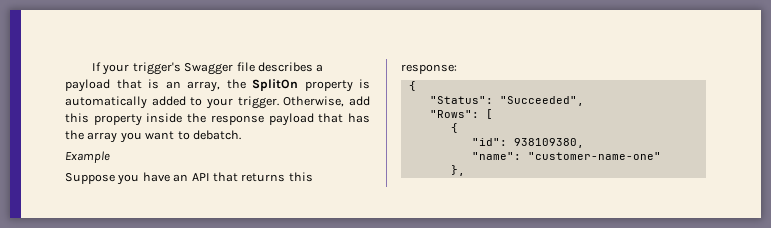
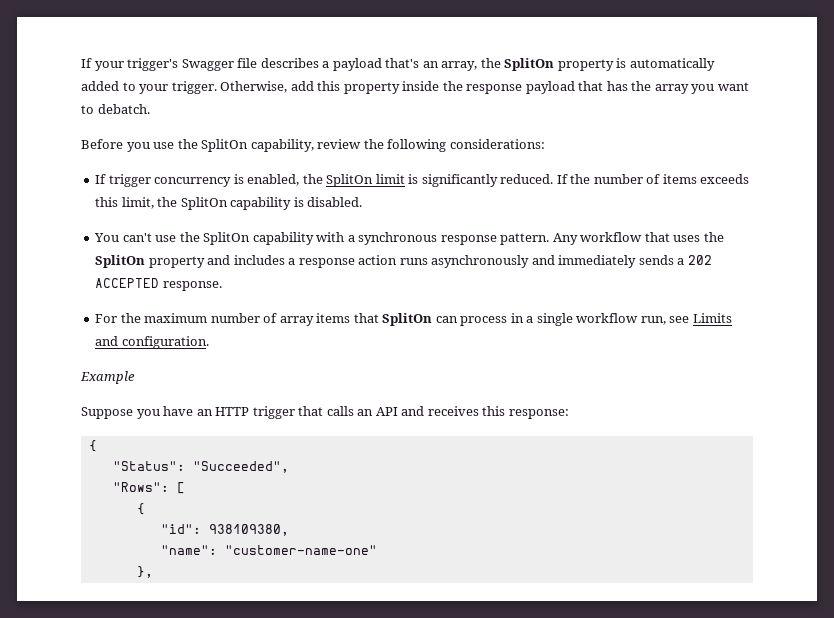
[116,79,159,89] that is -> [385,58,420,68] that's
(241, 135) none -> [81,139,545,152] [95,174,750,187] [95,197,363,210] [94,232,724,245] [95,255,712,268] [95,278,222,291] [95,313,732,326] [95,336,209,349] // Before you use the SplitOn capability, review the following considerations: // If trigger concurrency is enabled, the SplitOn limit is significantly reduced. If the number of items exceeds this limit, the SplitOn capability is disabled. // You can't use the SplitOn capability with a synchronous response pattern. Any workflow that uses the SplitOn property and includes a response action runs asynchronously and immediately sends a 202 ACCEPTED response. // For the maximum number of array items that SplitOn can process in a single workflow run, see Limits and configuration.
[191,172,286,182] API that returns -> [215,406,479,419] HTTP trigger that calls an API and receives

